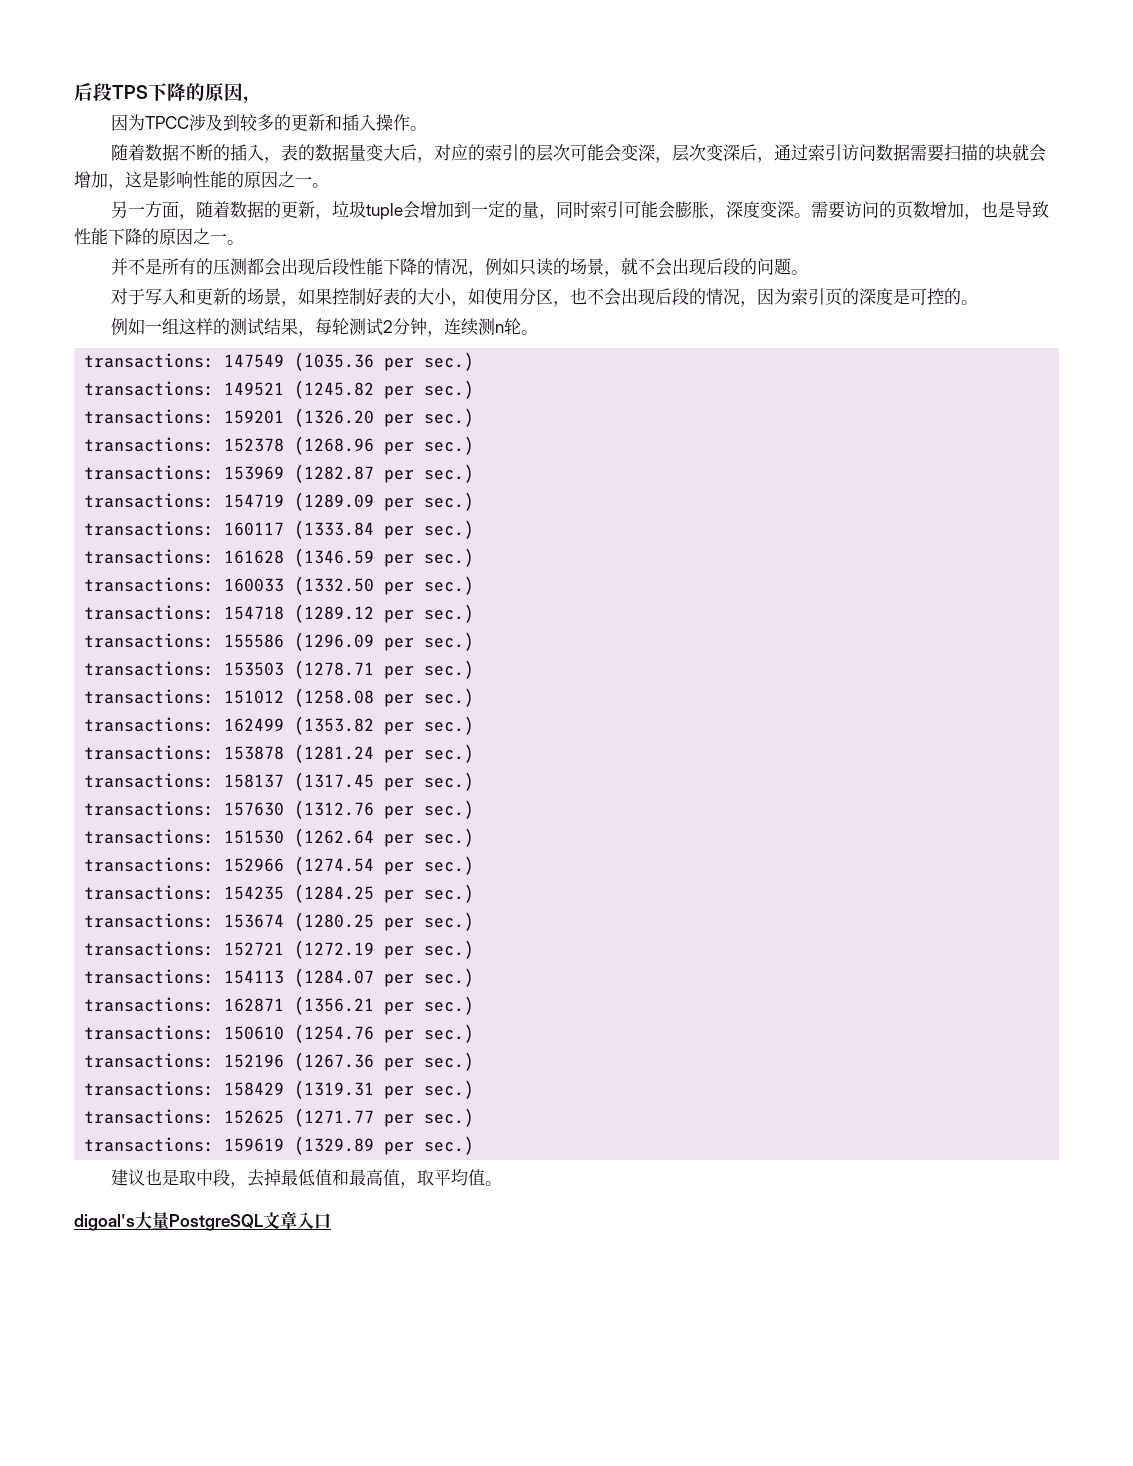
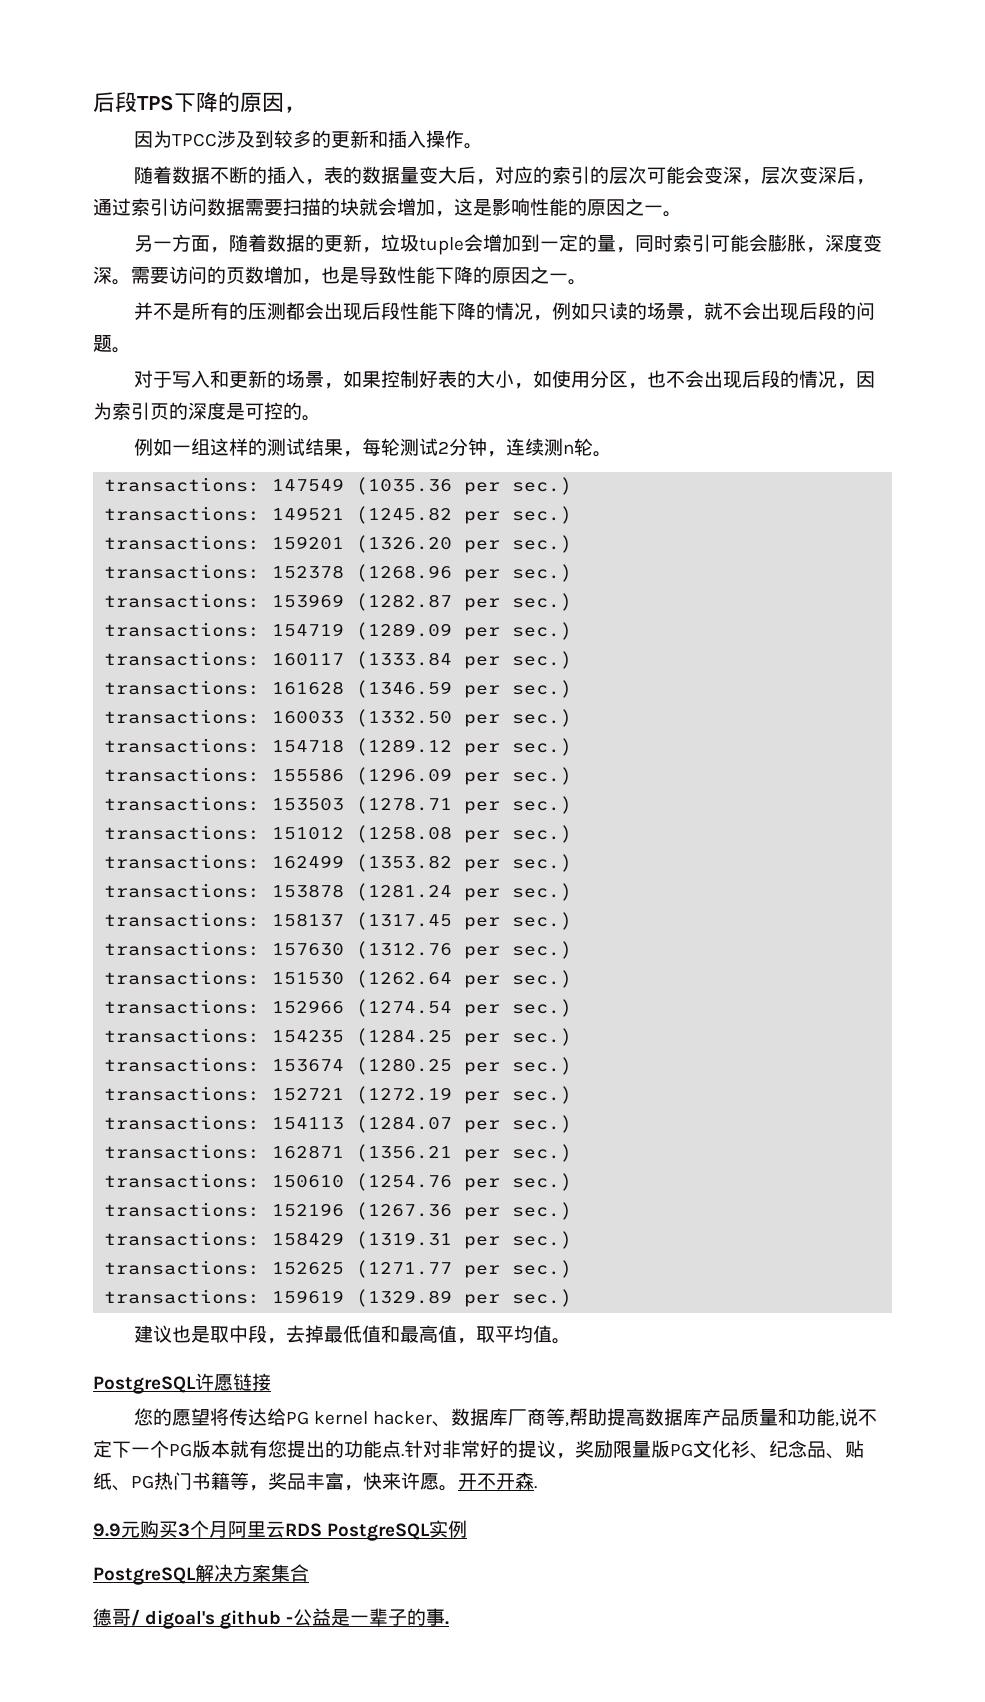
[74,1211,331,1231] digoal's大量PostgreSQL文章入口 -> [93,1373,271,1394] [133,1408,878,1427] [93,1440,864,1459] [93,1472,537,1491] [93,1520,468,1541] [93,1564,309,1585] [93,1608,450,1629] PostgreSQL许愿链接 // 您的愿望将传达给PG kernel hacker、数据库厂商等,帮助提高数据库产品质量和功能,说不定下一个PG版本就有您提出的功能点.针对非常好的提议，奖励限量版PG文化衫、纪念品、贴纸、PG热门书籍等，奖品丰富，快来许愿。开不开森. // 9.9元购买3个月阿里云RDS PostgreSQL实例 // PostgreSQL解决方案集合 // 德哥/ digoal's github -公益是一辈子的事.

